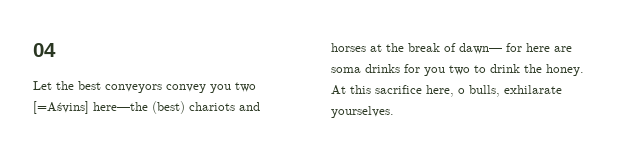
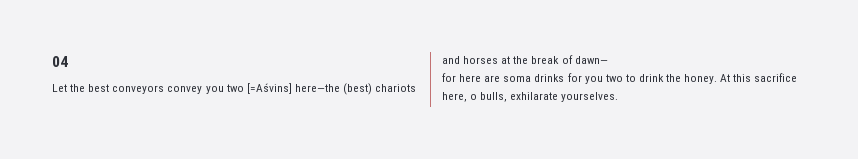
(502, 48) none -> (608, 60) //

